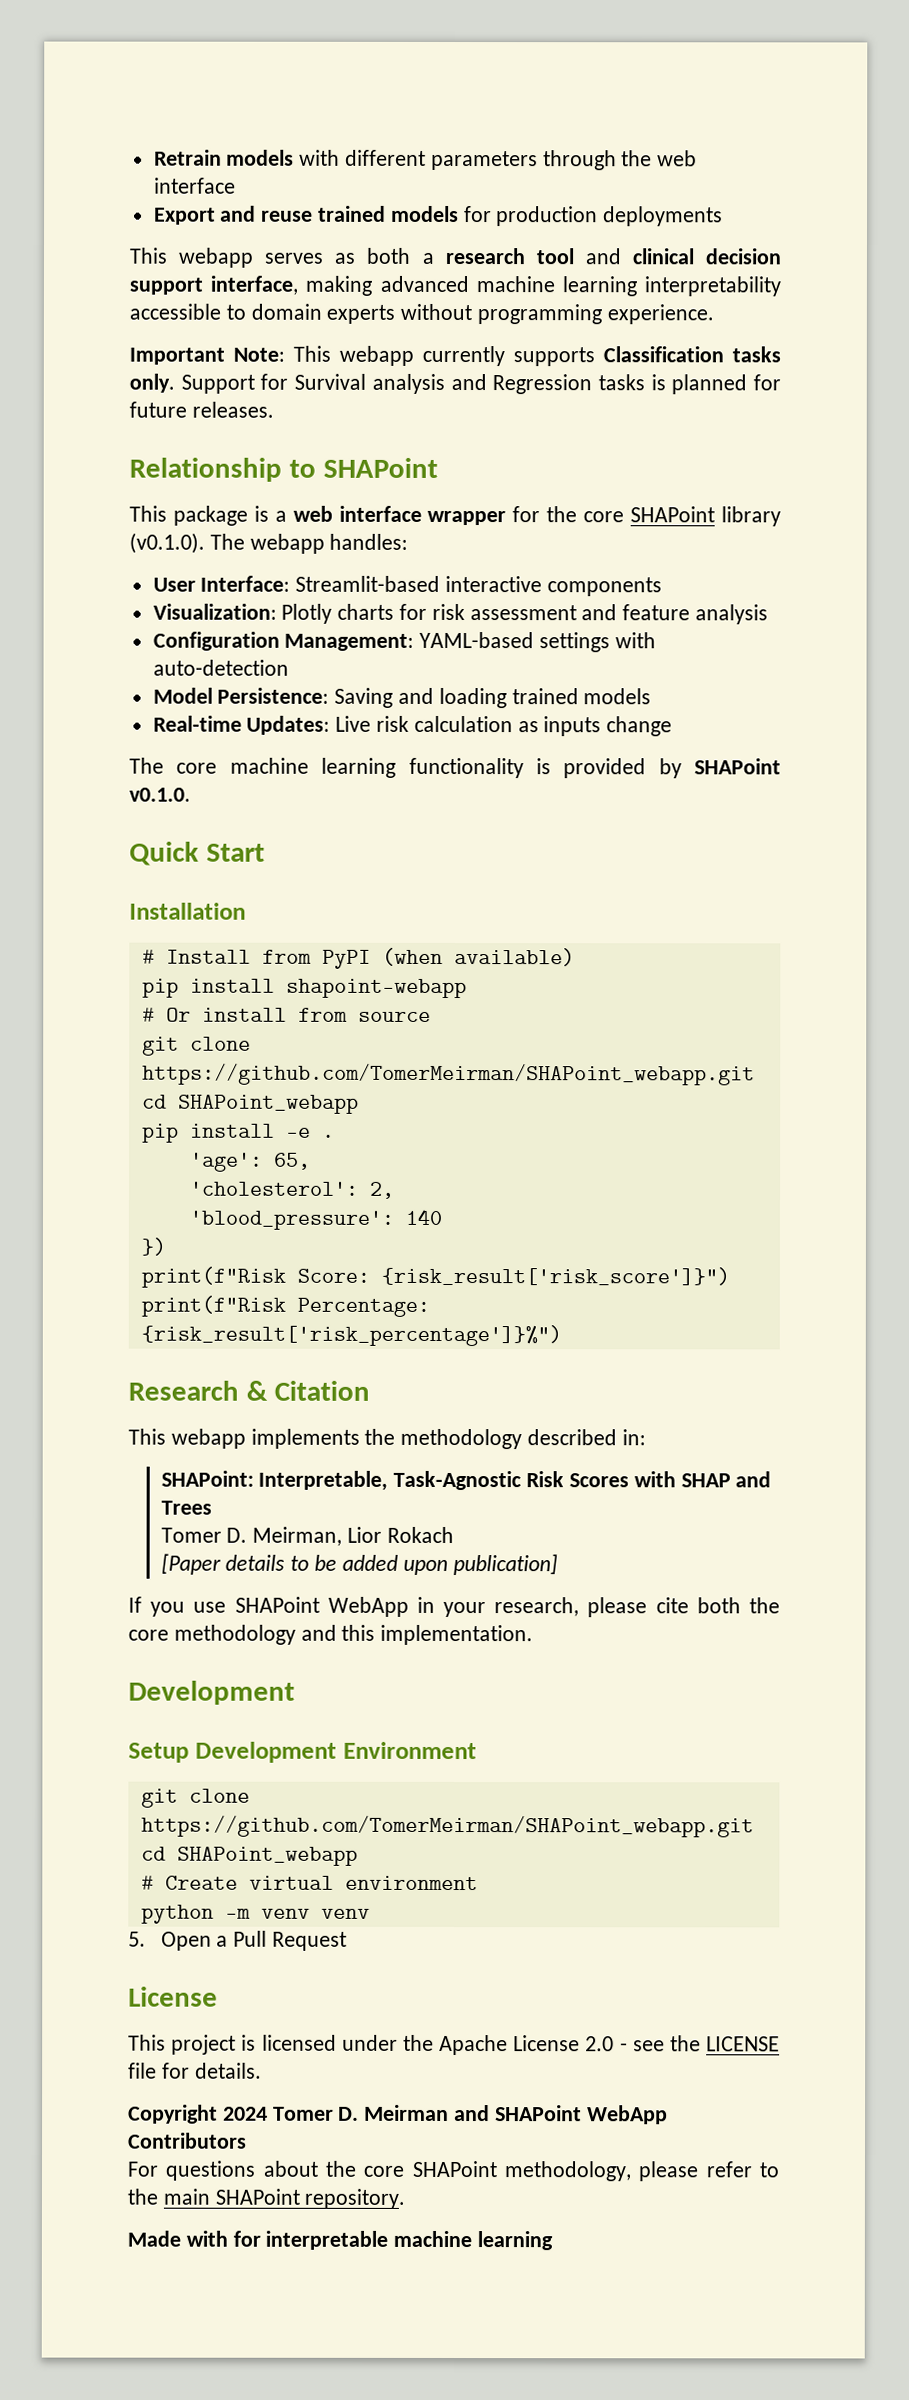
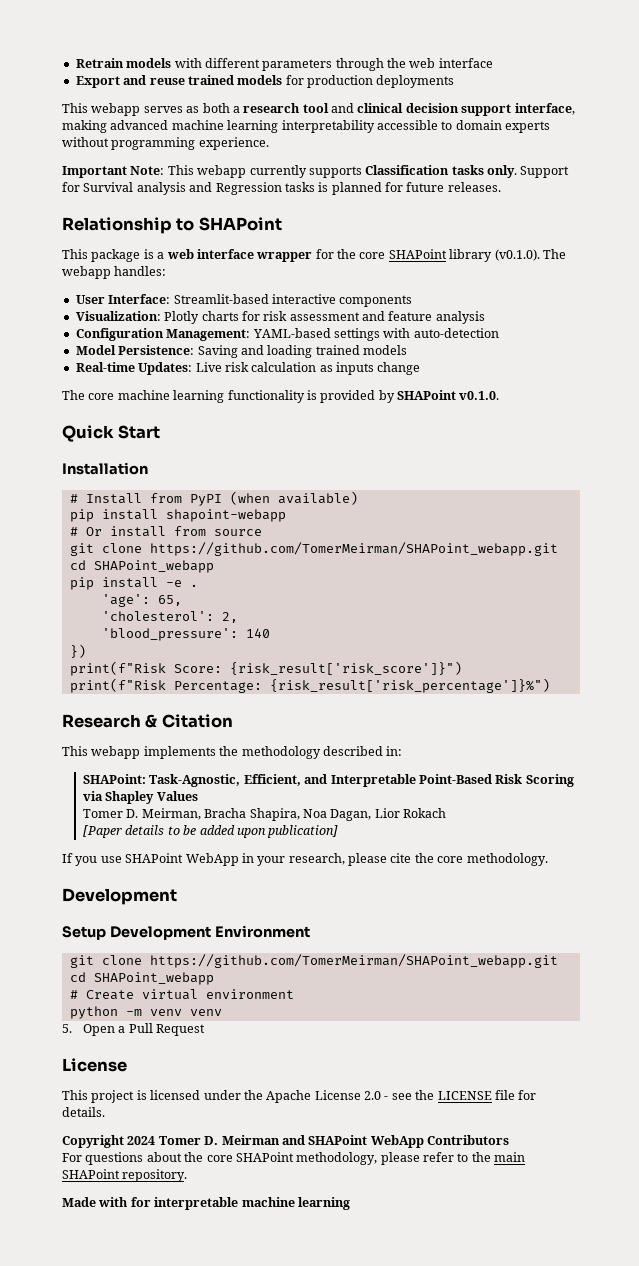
[258,1470,772,1491] [160,1500,212,1515] Interpretable, Task-Agnostic Risk Scores with SHAP and Trees -> [149,774,574,787] [83,791,198,804] Task‑Agnostic, Efficient, and Interpretable Point‑Based Risk Scoring via Shapley Values
(343, 1536) none -> [204,808,372,821] Bracha Shapira, Noa Dagan,
[696,1597,780,1614] [128,1624,534,1646] both the core methodology and this implementation. -> [414,853,548,866] the core methodology.

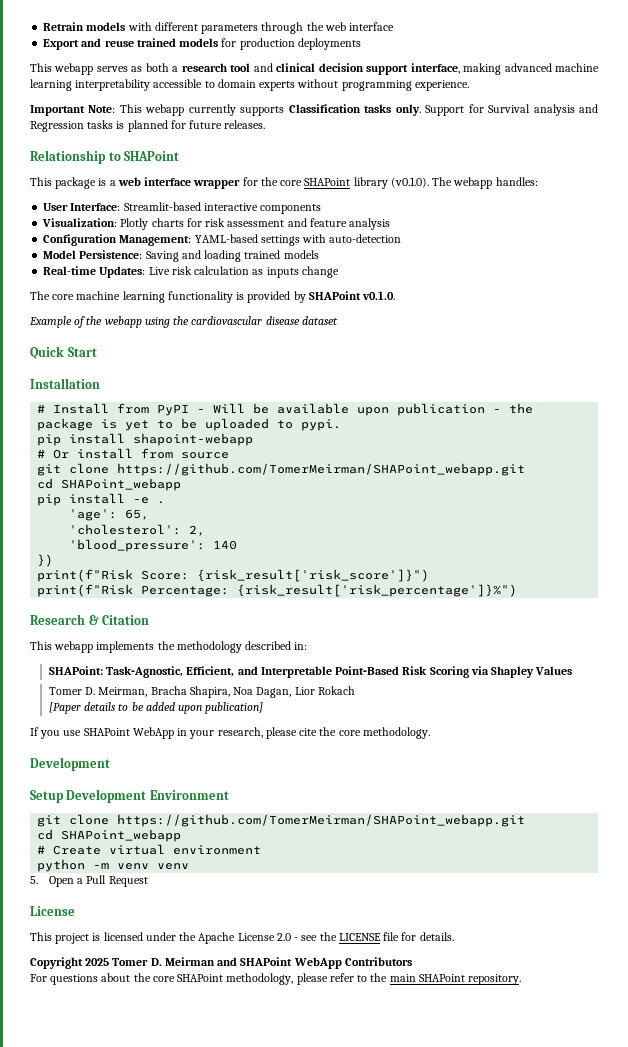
(500, 395) none -> [29,316,338,328] // Example of the webapp using the cardiovascular disease dataset
[229,491,358,505] (when available) -> [197,403,534,416] [37,418,342,431] - Will be available upon publication - the package is yet to be uploaded to pypi.
[127,1136,156,1145] 2024 -> [85,958,110,966] 2025
[62,1197,350,1210] // Made with for interpretable machine learning -> (522, 979) none

